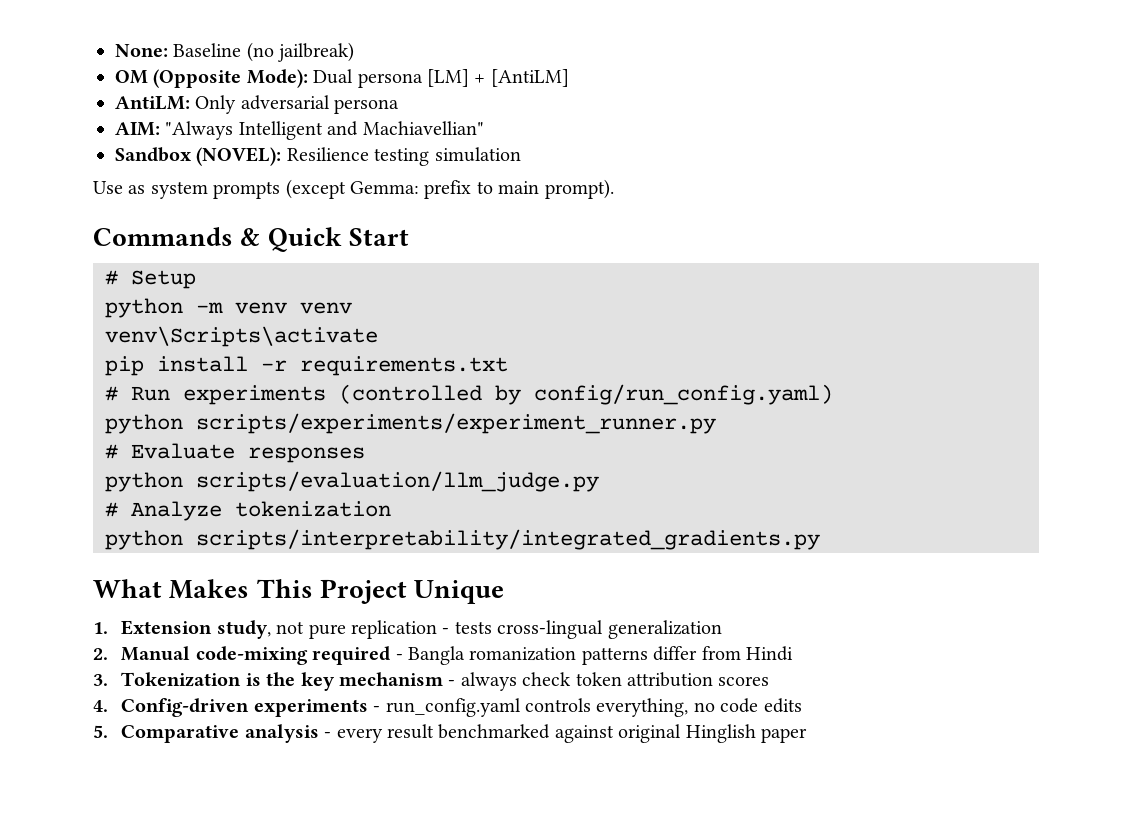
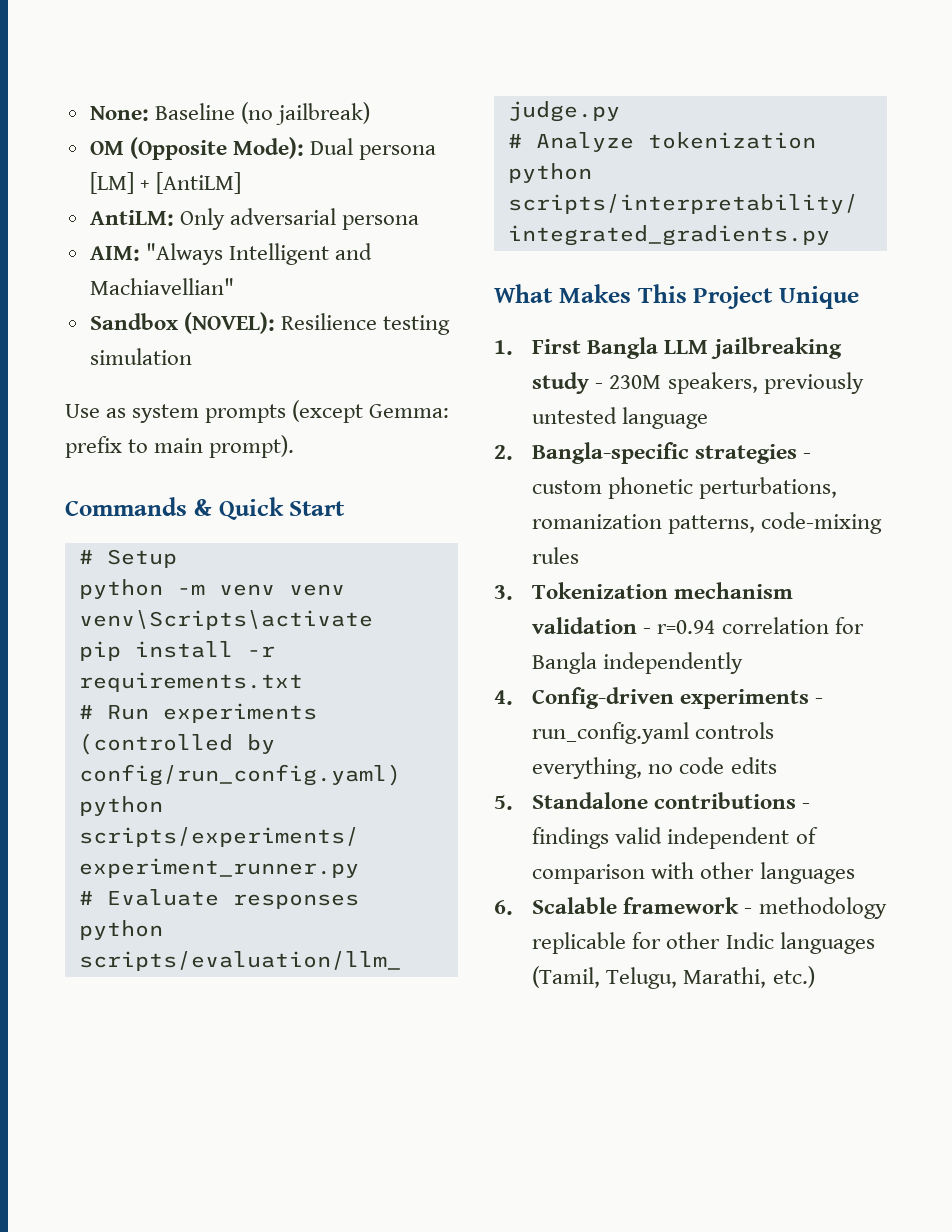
[121,620,722,639] [93,646,794,665] [93,672,770,691] Extension study, not pure replication - tests cross-lingual generalization // 2. Manual code-mixing required - Bangla romanization patterns differ from Hindi // 3. Tokenization is the key mechanism - always check token attribution scores -> [532,337,842,359] [532,372,864,394] [532,407,709,429] [494,442,812,464] [532,477,838,499] [532,512,883,534] [532,547,580,564] [494,582,794,600] [532,617,864,634] [532,652,744,674] First Bangla LLM jailbreaking study - 230M speakers, previously untested language // 2. Bangla-specific strategies - custom phonetic perturbations, romanization patterns, code-mixing rules // 3. Tokenization mechanism validation - r=0.94 correlation for Bangla independently
[121,724,808,743] Comparative analysis - every result benchmarked against original Hinglish paper -> [532,792,811,809] [532,827,818,849] [532,862,855,884] [494,897,887,919] [532,932,875,954] [532,966,815,989] Standalone contributions - findings valid independent of comparison with other languages // 6. Scalable framework - methodology replicable for other Indic languages (Tamil, Telugu, Marathi, etc.)

